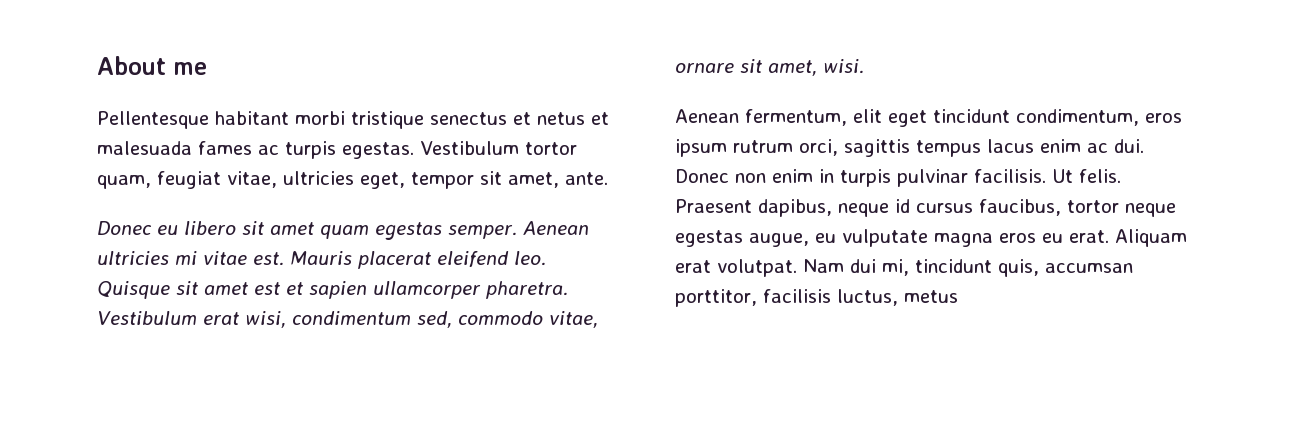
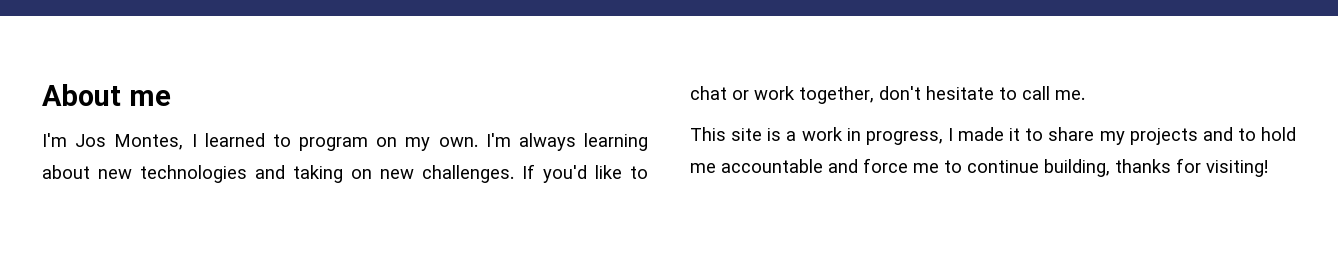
[97,111,609,129] [97,141,577,159] [97,171,608,189] [97,221,589,240] [97,251,546,269] [97,281,568,299] [97,311,598,328] [675,59,864,76] [675,109,1182,127] [675,139,1144,157] [675,169,1121,187] [675,199,1176,217] [675,229,1187,247] [675,259,1133,277] [675,289,958,307] Pellentesque habitant morbi tristique senectus et netus et malesuada fames ac turpis egestas. Vestibulum tortor quam, feugiat vitae, ultricies eget, tempor sit amet, ante. // Donec eu libero sit amet quam egestas semper. Aenean ultricies mi vitae est. Mauris placerat eleifend leo. Quisque sit amet est et sapien ullamcorper pharetra. Vestibulum erat wisi, condimentum sed, commodo vitae, ornare sit amet, wisi. // Aenean fermentum, elit eget tincidunt condimentum, eros ipsum rutrum orci, sagittis tempus lacus enim ac dui. Donec non enim in turpis pulvinar facilisis. Ut felis. Praesent dapibus, neque id cursus faucibus, tortor neque egestas augue, eu vulputate magna eros eu erat. Aliquam erat volutpat. Nam dui mi, tincidunt quis, accumsan porttitor, facilisis luctus, metus -> [42,133,648,151] [42,164,648,183] [690,86,1085,104] [690,127,1296,145] [690,158,1268,177] I'm Jos Montes, I learned to program on my own. I'm always learning about new technologies and taking on new challenges. If you'd like to chat or work together, don't hesitate to call me. // This site is a work in progress, I made it to share my projects and to hold me accountable and force me to continue building, thanks for visiting!

